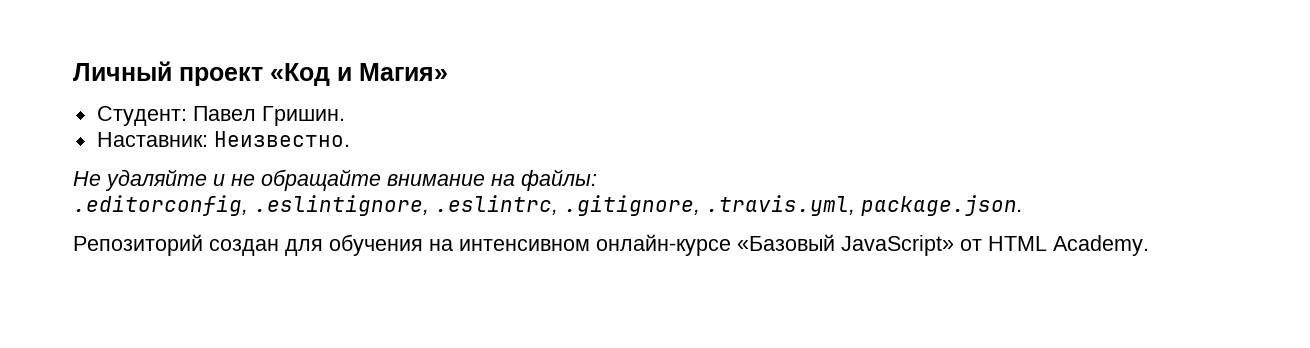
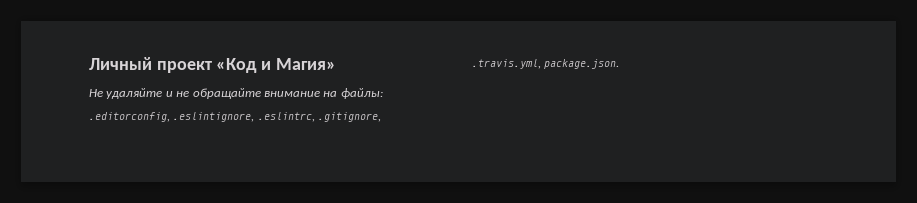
[96,106,345,126] [96,131,350,147] // Студент: Павел Гришин. // Наставник: Неизвестно. -> (336, 64) none
[73,234,1149,256] // Репозиторий создан для обучения на интенсивном онлайн‑курсе «Базовый JavaScript» от HTML Academy. -> (620, 64) none

